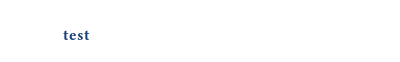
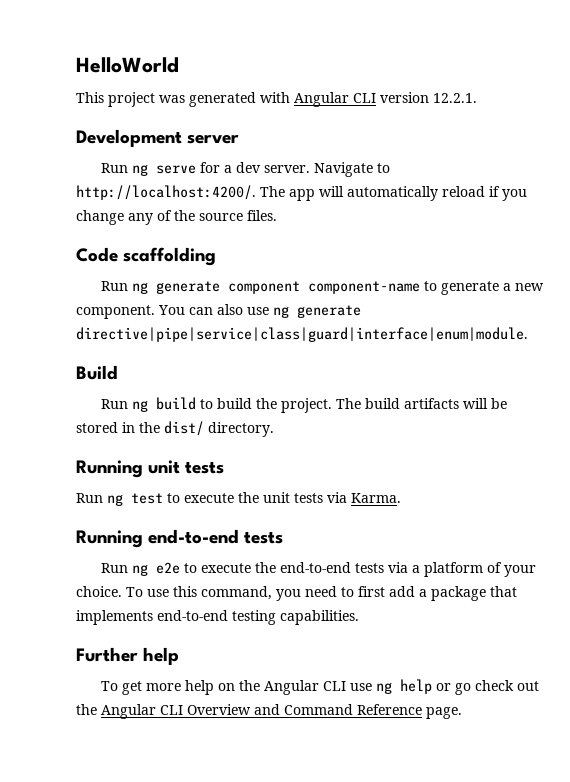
[63,30,90,40] test -> [76,57,179,73] [76,92,477,107] [76,129,240,147] [100,162,390,177] [76,185,527,201] [76,210,277,225] [76,247,217,266] [100,281,544,295] [76,304,361,319] [76,327,528,342] [76,365,118,380] [100,397,507,413] [76,421,274,437] [76,460,225,478] [76,492,401,506] [76,529,284,548] [100,562,536,577] [76,586,517,601] [76,610,359,625] [76,647,180,665] [100,679,539,695] [76,704,462,719] HelloWorld // This project was generated with Angular CLI version 12.2.1. // Development server // Run ng serve for a dev server. Navigate to http://localhost:4200/. The app will automatically reload if you change any of the source files. // Code scaffolding // Run ng generate component component-name to generate a new component. You can also use ng generate directive|pipe|service|class|guard|interface|enum|module. // Build // Run ng build to build the project. The build artifacts will be stored in the dist/ directory. // Running unit tests // Run ng test to execute the unit tests via Karma. // Running end-to-end tests // Run ng e2e to execute the end-to-end tests via a platform of your choice. To use this command, you need to first add a package that implements end-to-end testing capabilities. // Further help // To get more help on the Angular CLI use ng help or go check out the Angular CLI Overview and Command Reference page.

